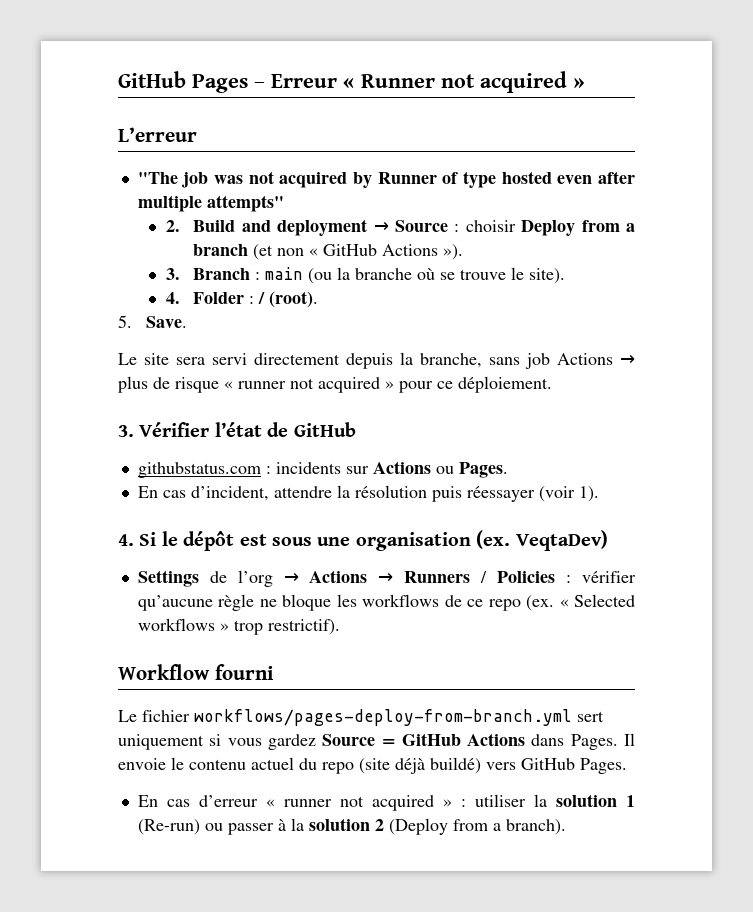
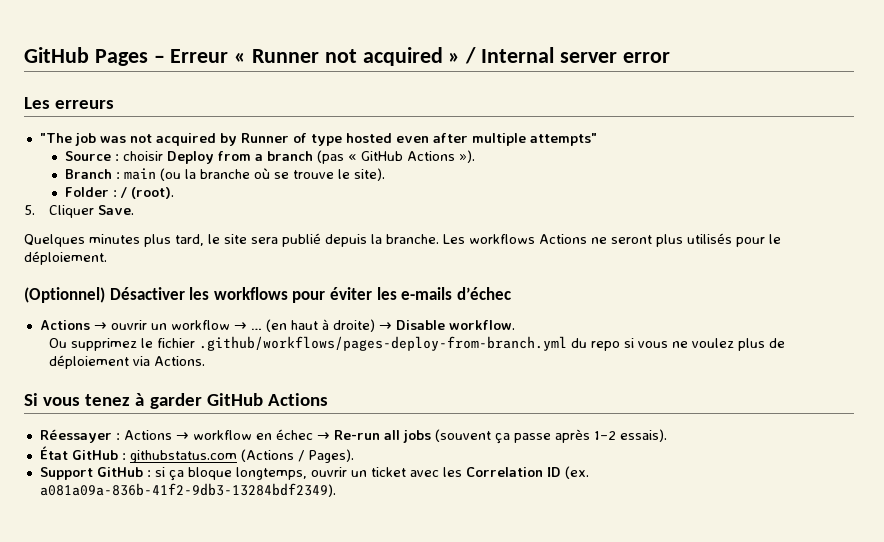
[118,127,197,142] // L’erreur -> [465,47,670,64] [24,97,115,109] / Internal server error // Les erreurs
[165,219,389,236] 2. Build and deployment → -> (597, 139) none
[253,244,305,260] (et non -> [316,150,344,164] (pas
[165,268,180,280] 3. -> (475, 156) none
[165,292,180,304] 4. -> (385, 174) none
(132, 321) none -> [48,205,94,218] Cliquer
[118,352,635,369] [118,376,552,393] [118,422,356,437] [137,461,508,478] [137,485,599,502] [118,530,608,551] [137,570,636,587] [137,594,636,611] [137,618,340,635] [118,664,274,680] [118,709,604,726] [118,733,636,750] [118,757,627,774] [137,794,635,811] [137,818,566,835] Le site sera servi directement depuis la branche, sans job Actions → plus de risque « runner not acquired » pour ce déploiement. // 3. Vérifier l’état de GitHub // githubstatus.com : incidents sur Actions ou Pages. // En cas d’incident, attendre la résolution puis réessayer (voir 1). // 4. Si le dépôt est sous une organisation (ex. VeqtaDev) // Settings de l’org → Actions → Runners / Policies : vérifier qu’aucune règle ne bloque les workflows de ce repo (ex. « Selected workflows » trop restrictif). // Workflow fourni // Le fichier workflows/pages-deploy-from-branch.yml sert uniquement si vous gardez Source = GitHub Actions dans Pages. Il envoie le contenu actuel du repo (site déjà buildé) vers GitHub Pages. // En cas d’erreur « runner not acquired » : utiliser la solution 1 (Re-run) ou passer à la solution 2 (Deploy from a branch). -> [24,233,781,247] [24,251,107,265] [24,287,511,303] [39,319,515,332] [48,336,785,351] [48,355,205,369] [24,393,328,409] [39,429,667,444] [39,446,354,463] [39,466,589,481] [39,483,336,497] Quelques minutes plus tard, le site sera publié depuis la branche. Les workflows Actions ne seront plus utilisés pour le déploiement. // (Optionnel) Désactiver les workflows pour éviter les e-mails d’échec // Actions → ouvrir un workflow → … (en haut à droite) → Disable workflow. // Ou supprimez le fichier .github/workflows/pages-deploy-from-branch.yml du repo si vous ne voulez plus de déploiement via Actions. // Si vous tenez à garder GitHub Actions // Réessayer : Actions → workflow en échec → Re-run all jobs (souvent ça passe après 1–2 essais). // État GitHub : githubstatus.com (Actions / Pages). // Support GitHub : si ça bloque longtemps, ouvrir un ticket avec les Correlation ID (ex. a081a09a-836b-41f2-9db3-13284bdf2349).

